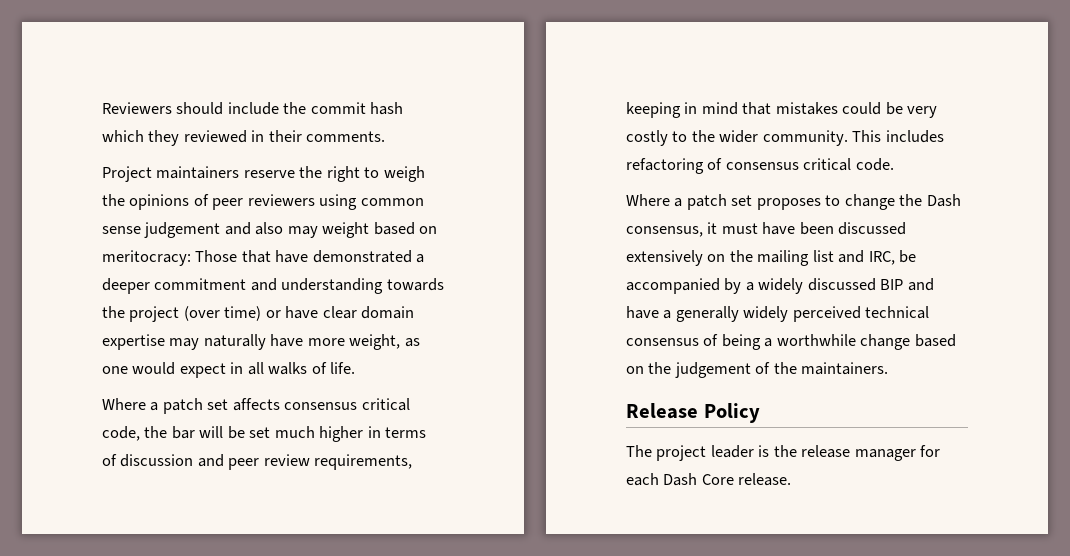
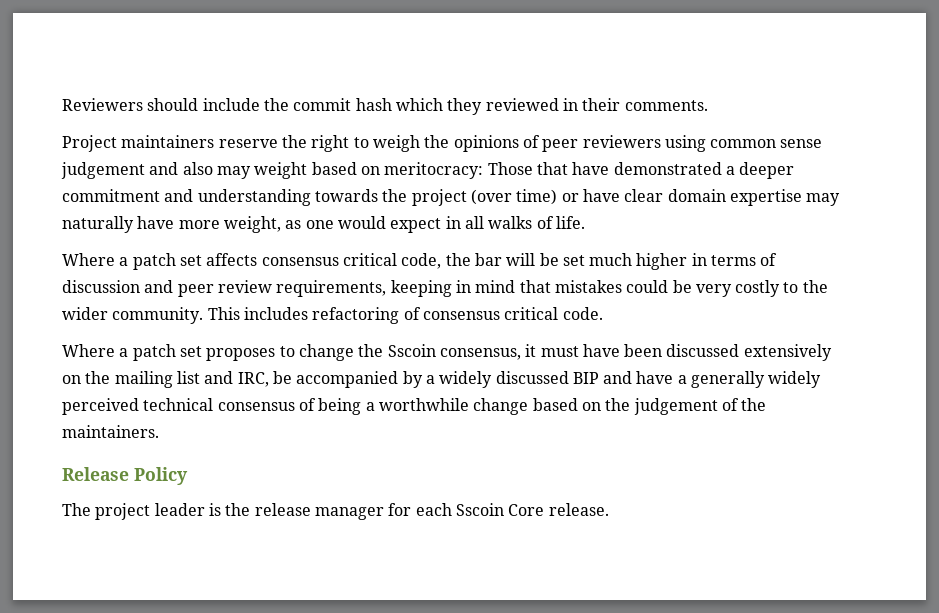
[926,194,961,207] Dash -> [387,344,436,357] Sscoin
[663,473,698,486] Dash -> [455,503,504,516] Sscoin

